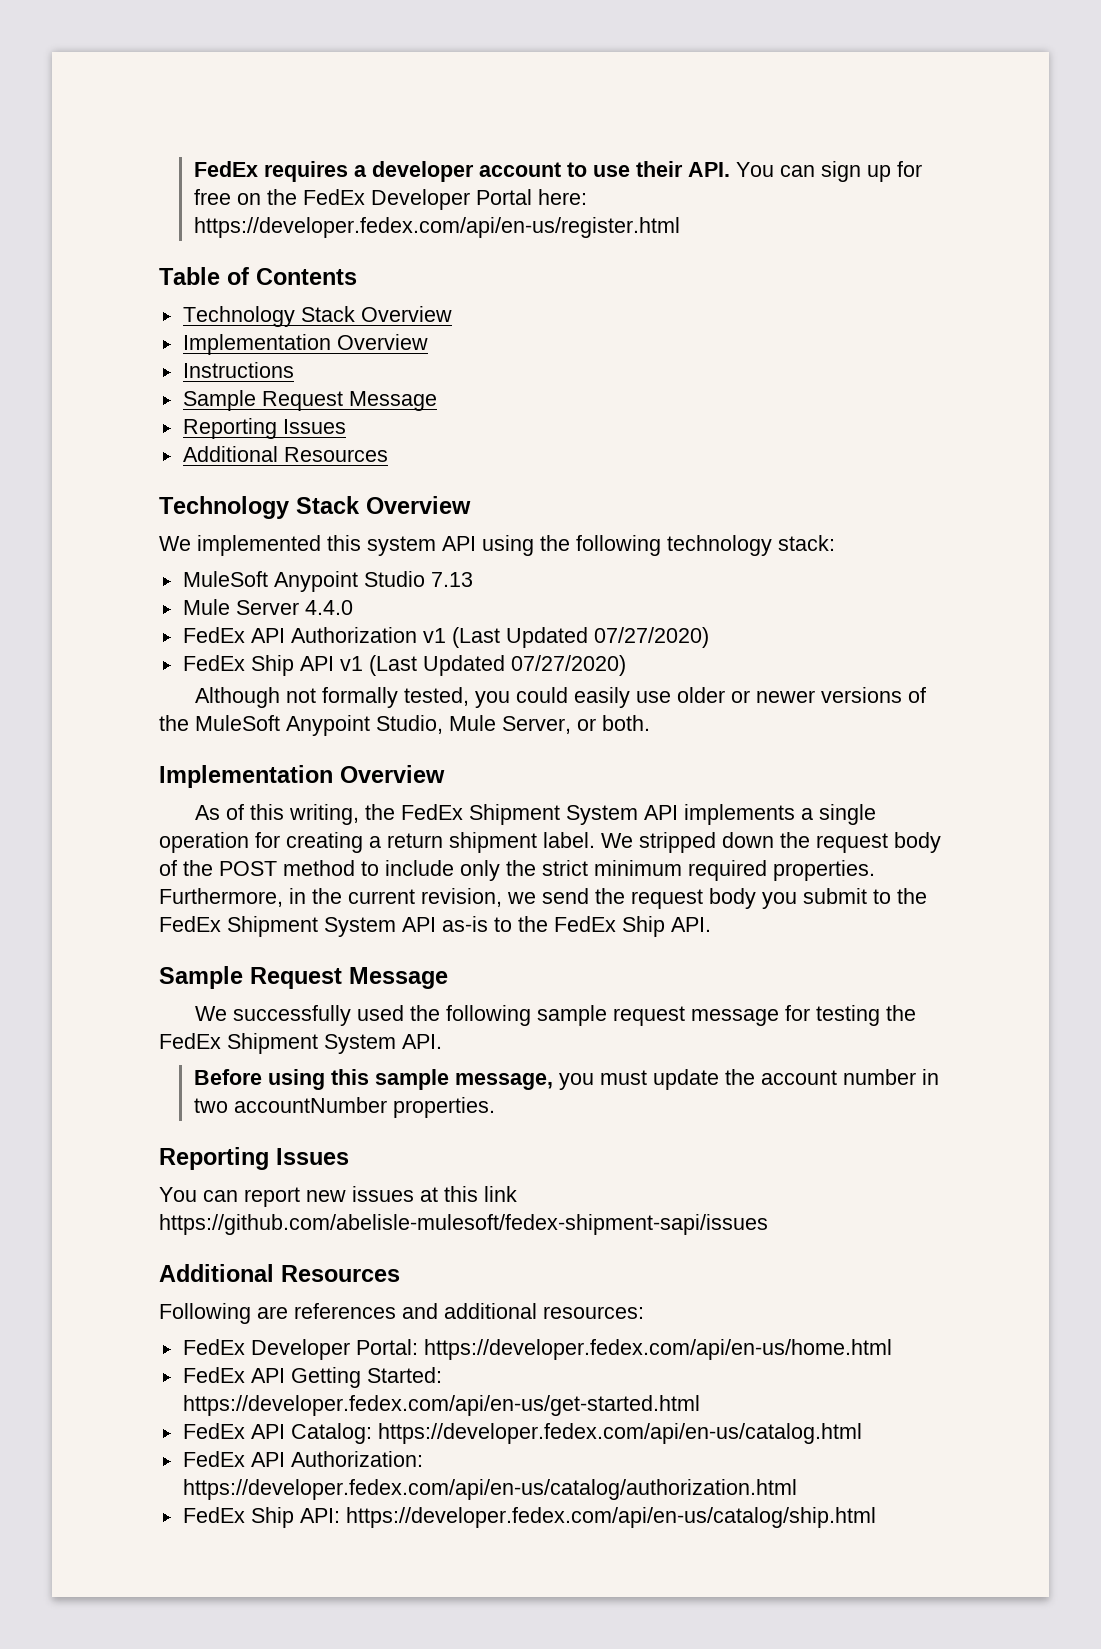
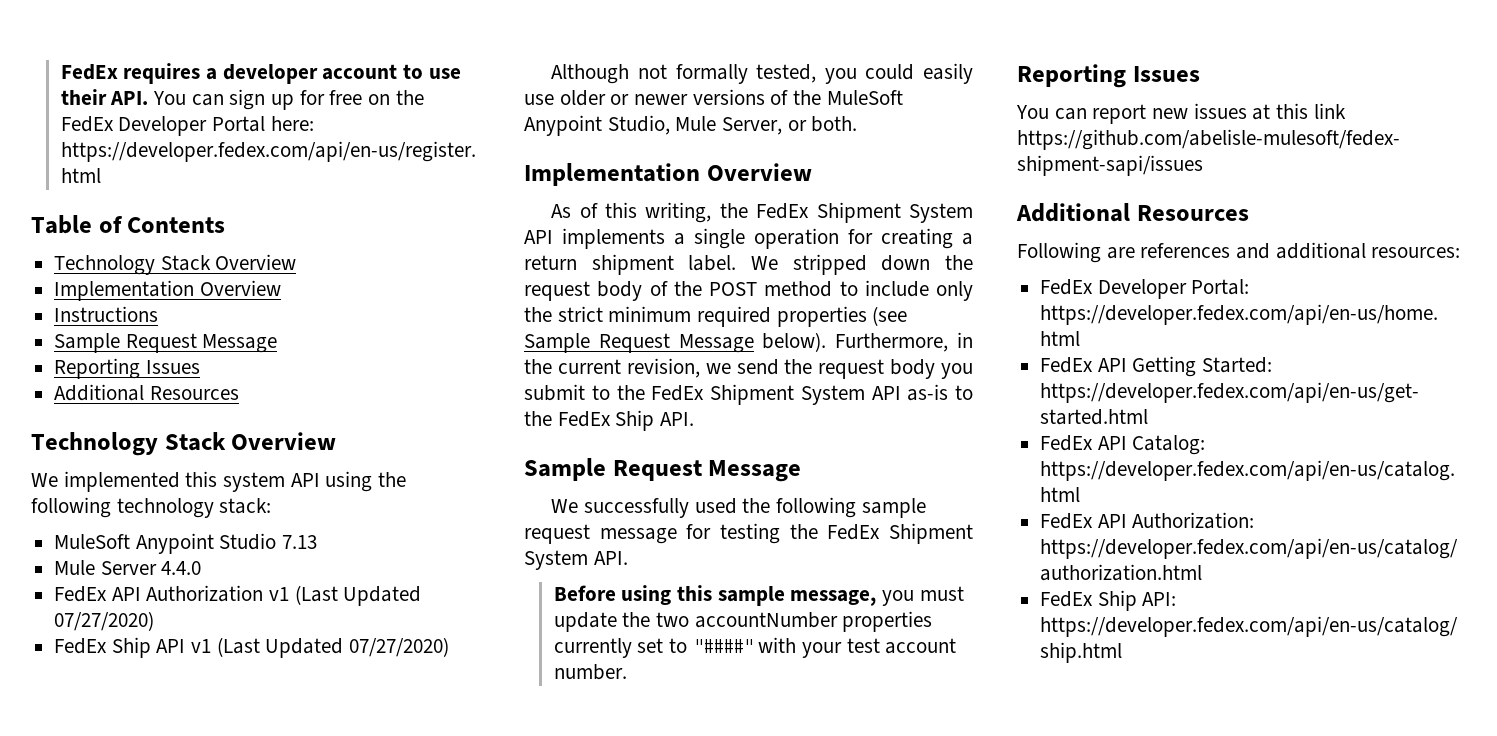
[773,860,875,881] properties. -> [776,306,908,327] [524,332,827,353] properties (see Sample Request Message below).
[760,1069,939,1085] [193,1097,495,1118] account number in two accountNumber properties. -> [655,611,933,632] [553,637,957,658] [553,664,627,680] two accountNumber properties currently set to "####" with your test account number.

